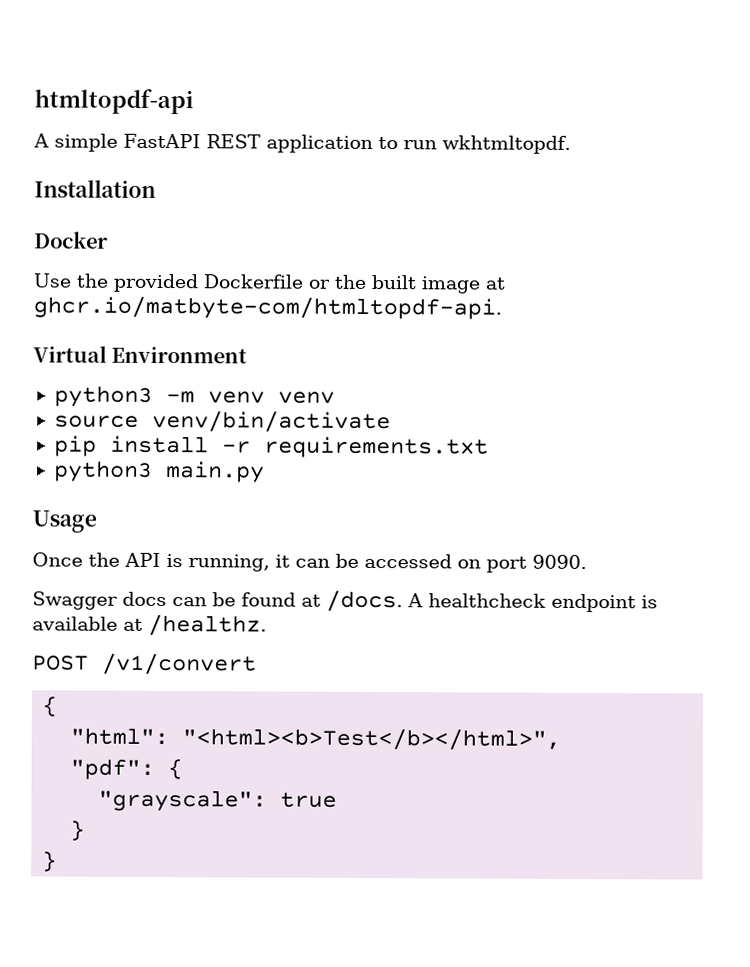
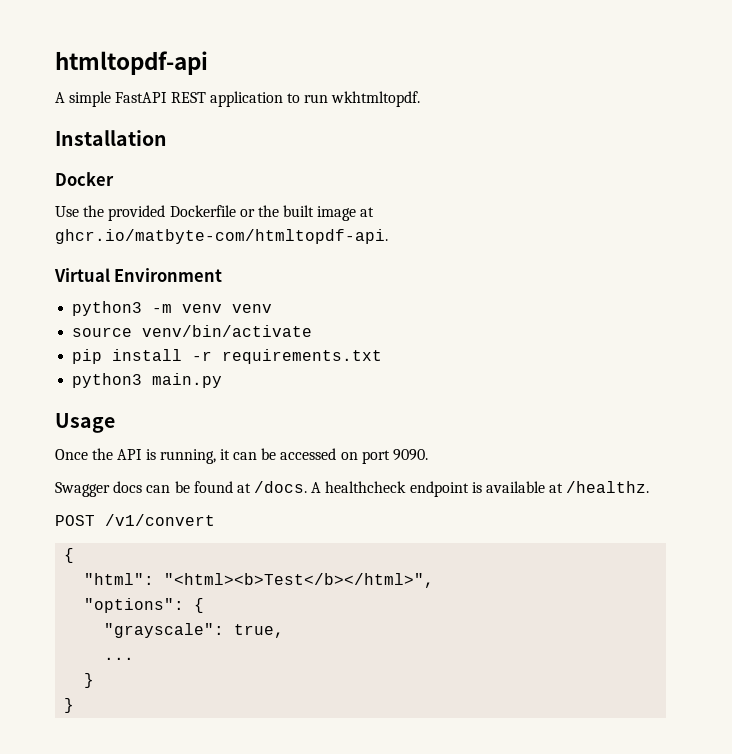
[70,758,156,780] "pdf": -> [84,598,185,613] "options":
[280,792,338,808] true -> [234,624,285,638] [104,657,135,660] true, // ...

